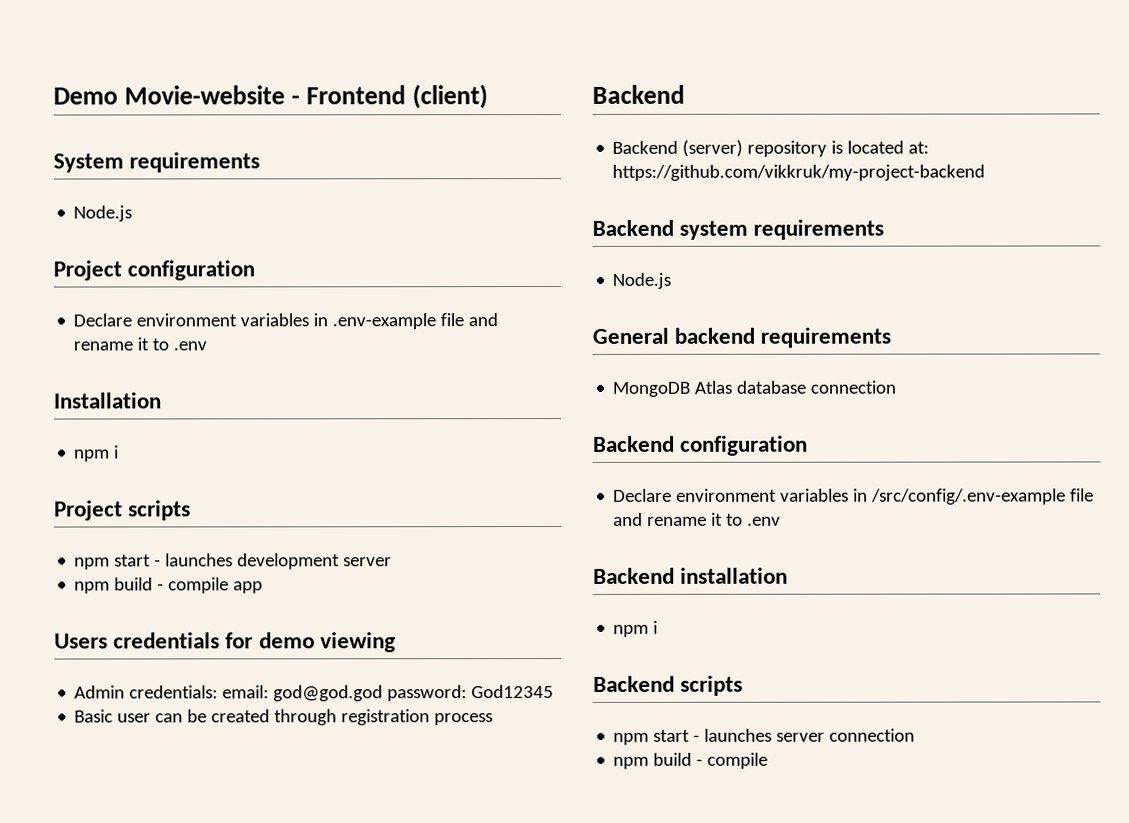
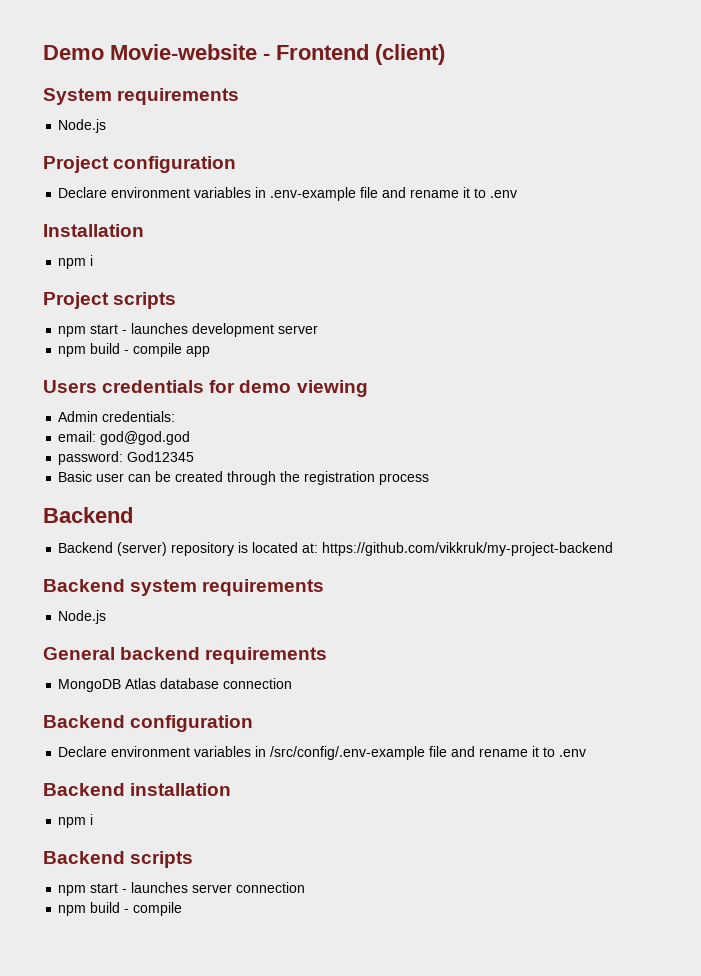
(219, 692) none -> (176, 416) //
(384, 693) none -> (191, 438) //
(338, 717) none -> [280,471,301,482] the

